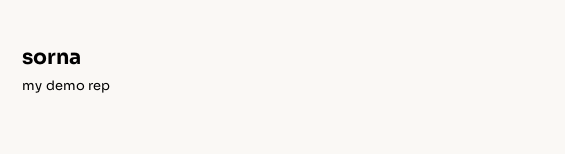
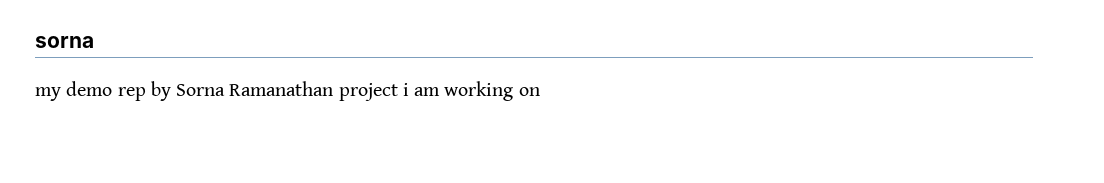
(111, 87) none -> [150,81,540,101] by Sorna Ramanathan project i am working on

